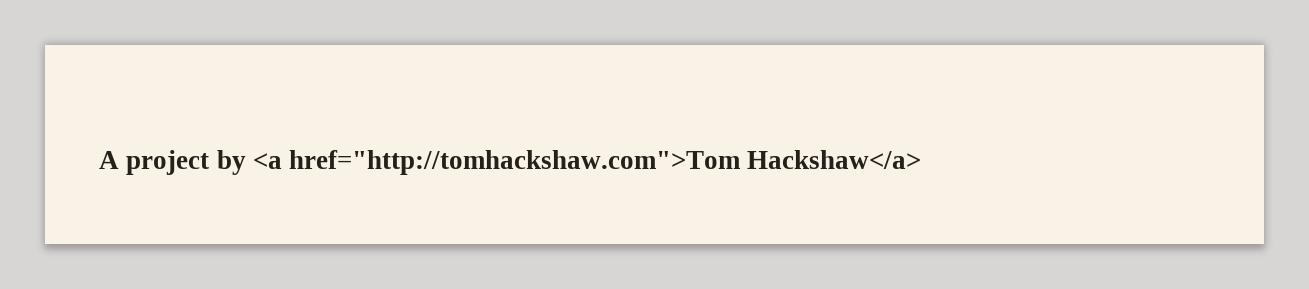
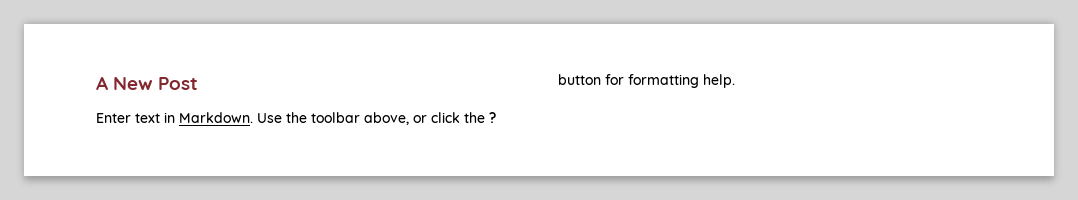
[126,150,922,175] project by <a href="http://tomhackshaw.com">Tom Hackshaw</a> -> [113,77,199,90] [96,112,496,125] [558,74,735,88] New Post // Enter text in Markdown. Use the toolbar above, or click the ? button for formatting help.

